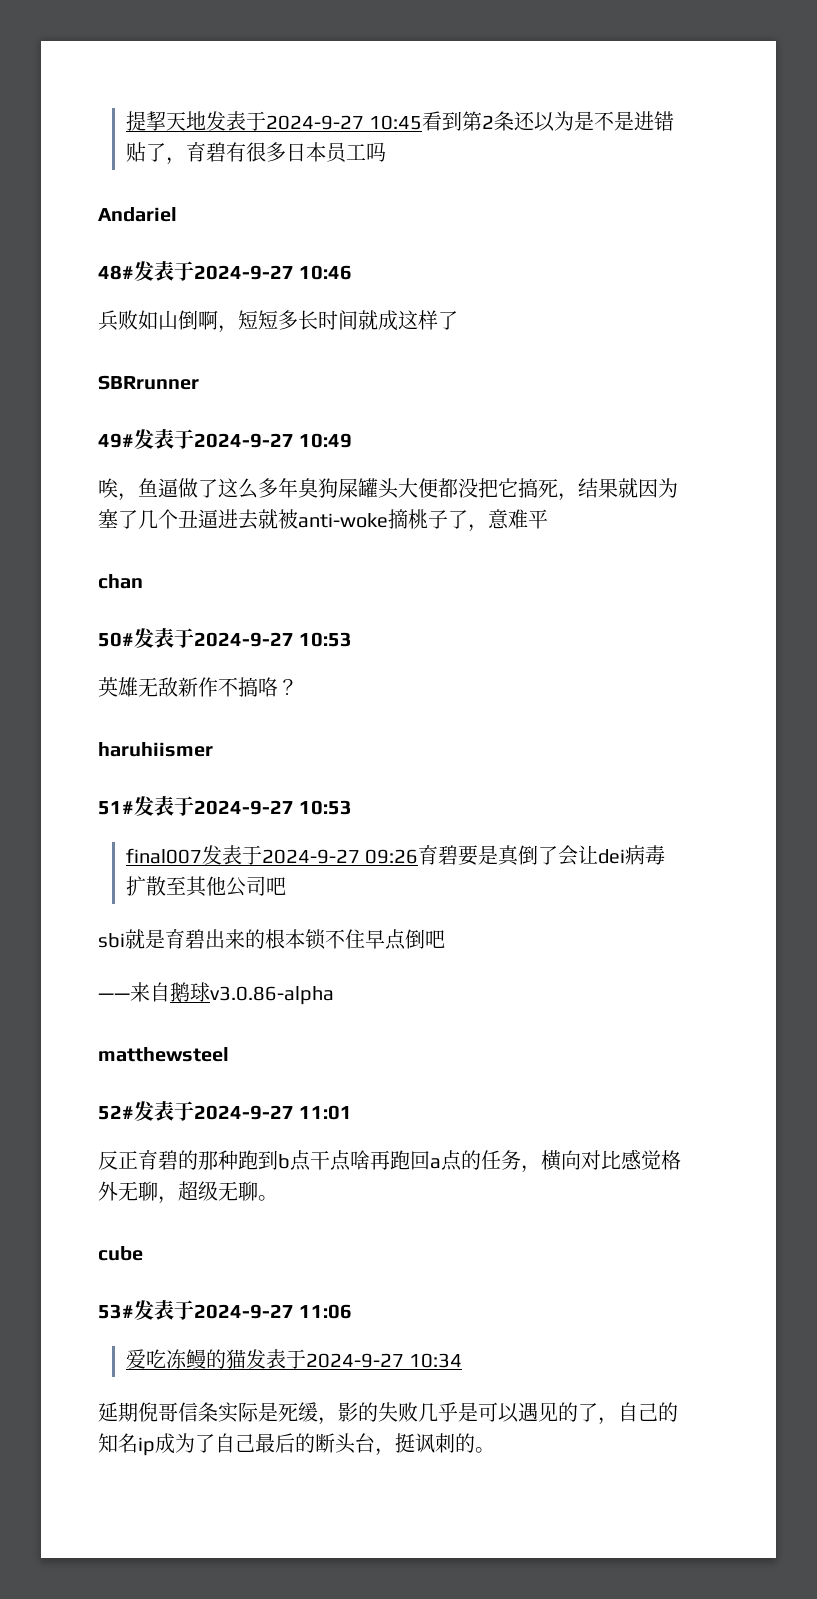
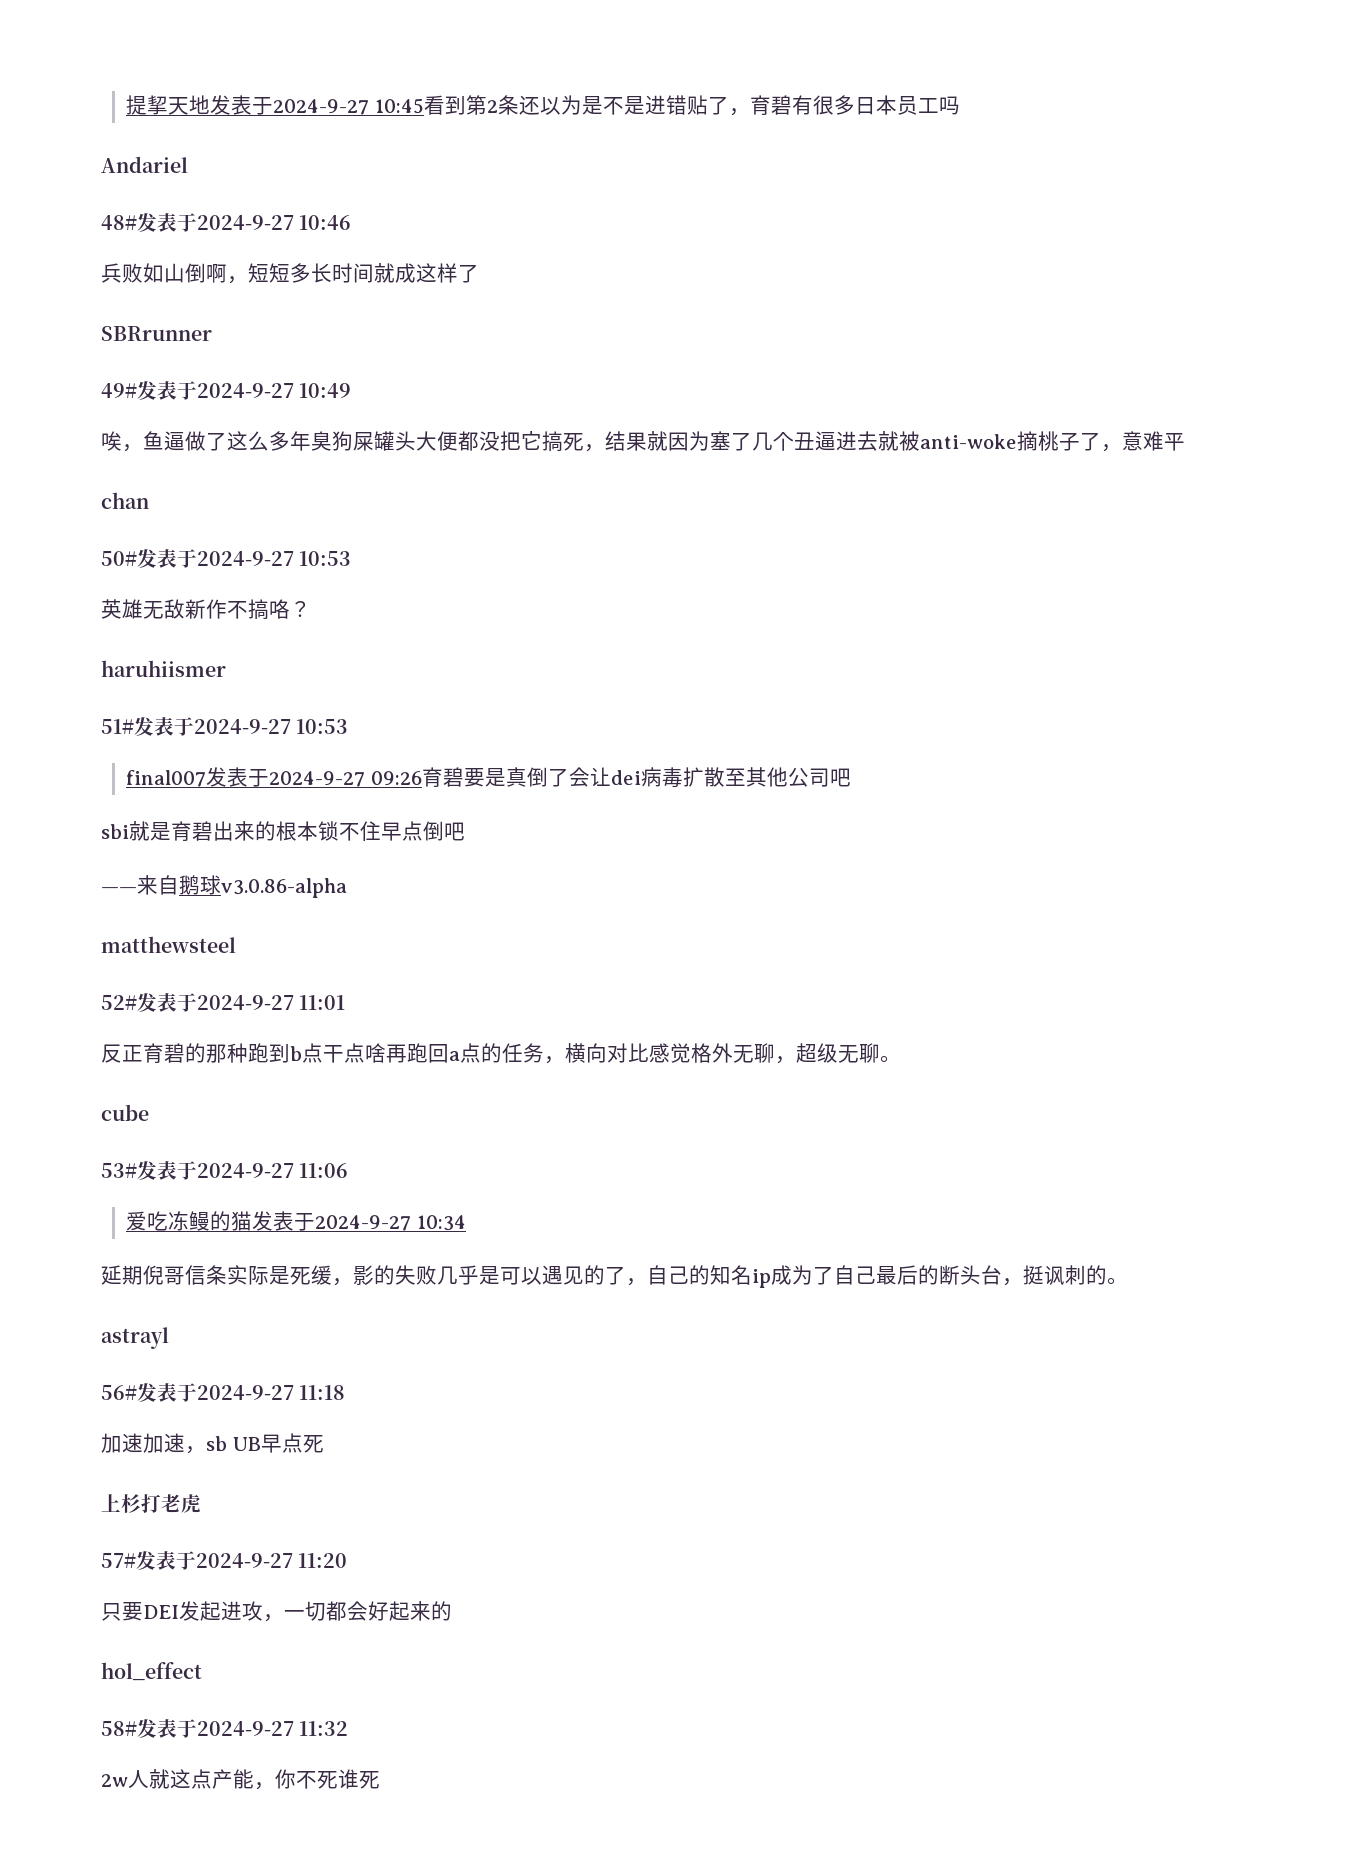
(495, 1450) none -> [101,1327,169,1349] [101,1383,346,1402] [101,1433,324,1454] [101,1494,201,1513] [101,1551,348,1570] [101,1601,452,1622] [101,1662,202,1681] [101,1719,349,1738] [101,1769,380,1790] // astrayl // 56#发表于2024-9-27 11:18 // 加速加速，sb UB早点死 // 上杉打老虎 // 57#发表于2024-9-27 11:20 // 只要DEI发起进攻，一切都会好起来的 // hol_effect // 58#发表于2024-9-27 11:32 // 2w人就这点产能，你不死谁死

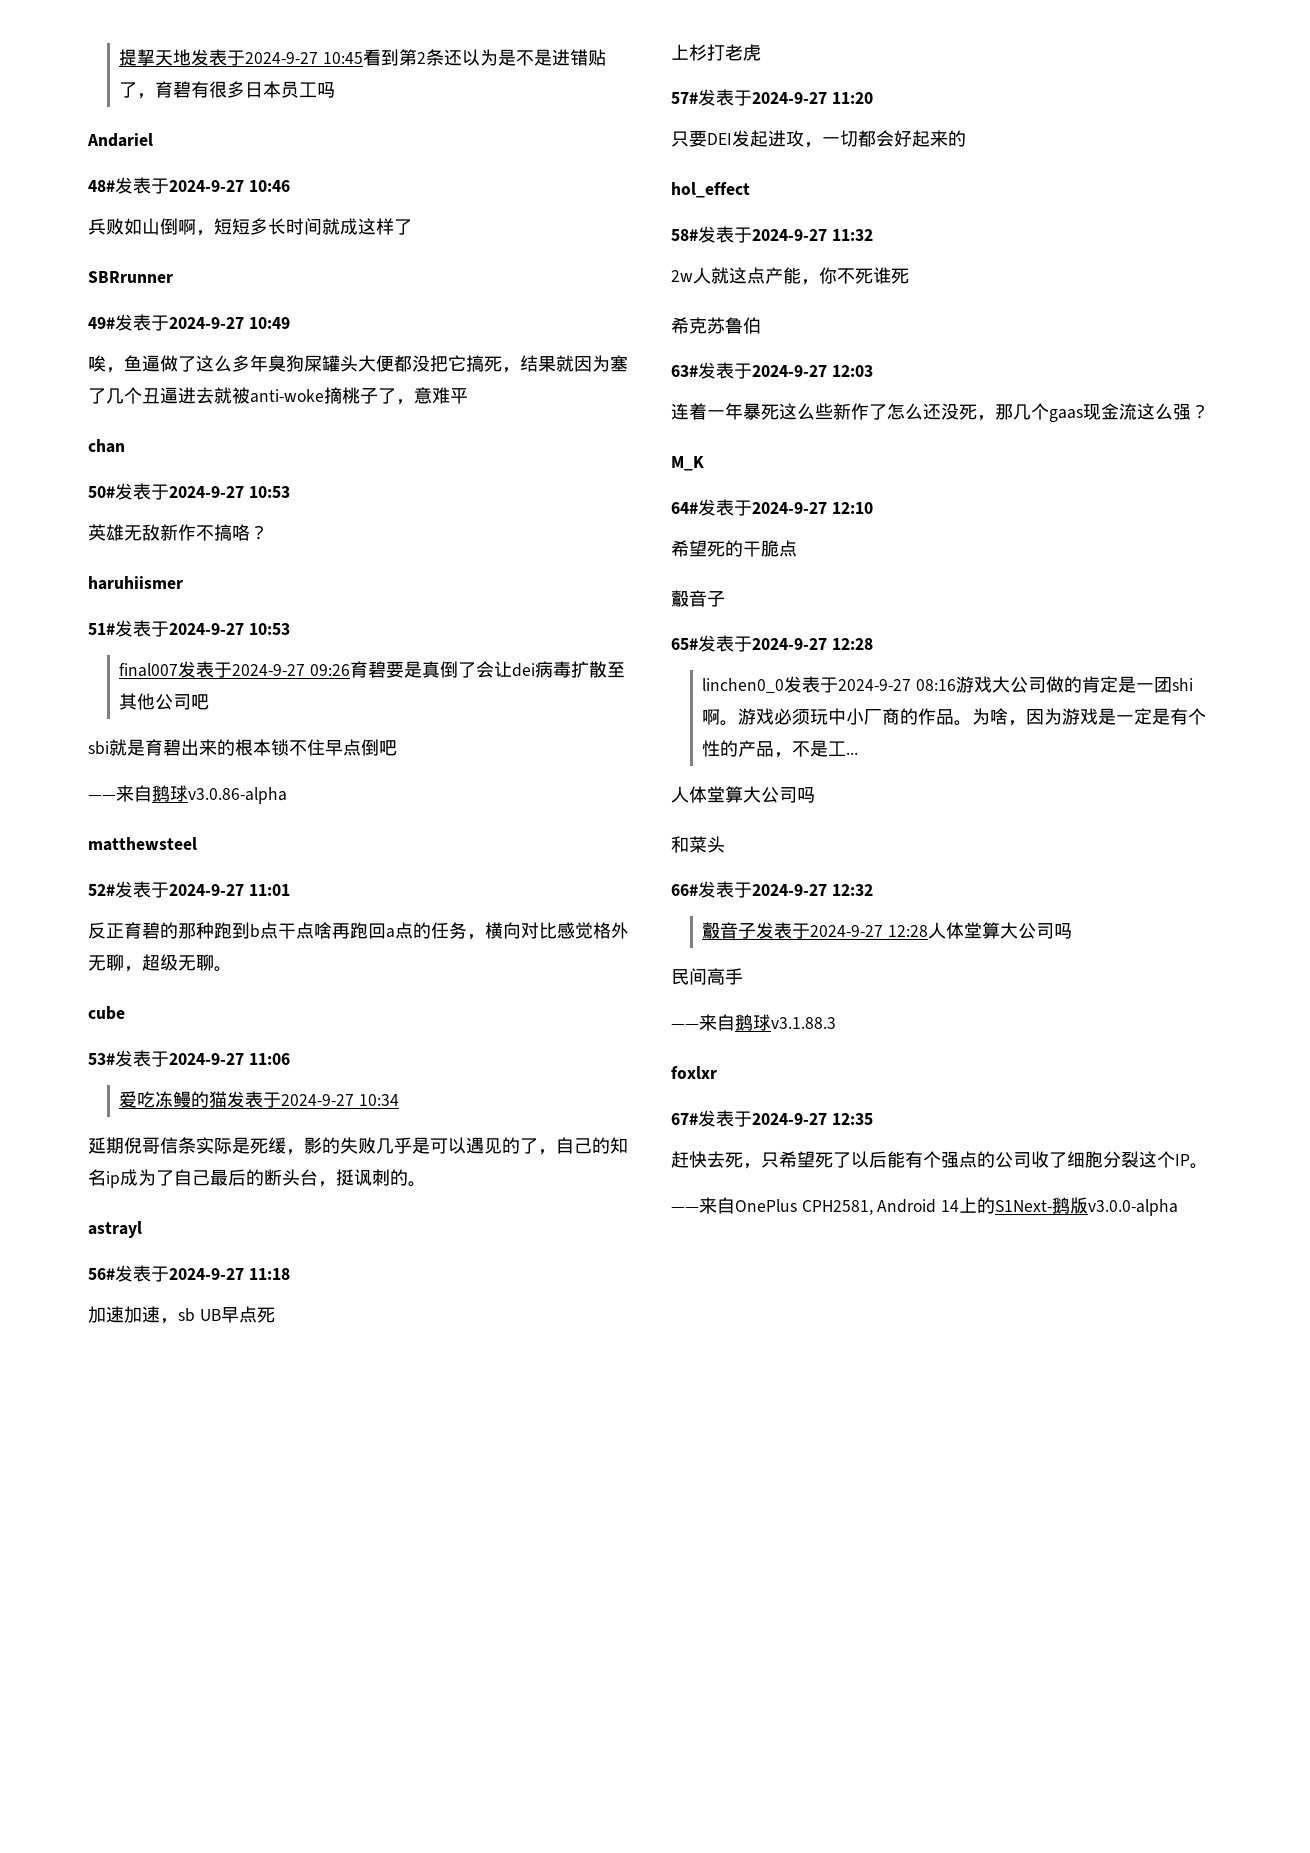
(380, 1780) none -> [671,317,761,334] [671,362,873,379] [671,403,1209,422] [671,456,704,471] [671,499,873,516] [671,540,797,557] [671,590,725,607] [671,635,873,652] [702,676,1193,693] [702,708,1207,726] [702,740,859,758] [671,786,815,803] [671,836,725,853] [671,881,873,898] [702,922,1072,939] [671,968,743,985] [671,1014,836,1031] [671,1066,717,1079] [671,1110,873,1127] [671,1151,1208,1169] [671,1197,1179,1216] // 希克苏鲁伯 // 63#发表于2024-9-27 12:03 // 连着一年暴死这么些新作了怎么还没死，那几个gaas现金流这么强？ // M_K // 64#发表于2024-9-27 12:10 // 希望死的干脆点 // 鷇音子 // 65#发表于2024-9-27 12:28 // linchen0_0发表于2024-9-27 08:16游戏大公司做的肯定是一团shi啊。游戏必须玩中小厂商的作品。为啥，因为游戏是一定是有个性的产品，不是工... // 人体堂算大公司吗 // 和菜头 // 66#发表于2024-9-27 12:32 // 鷇音子发表于2024-9-27 12:28人体堂算大公司吗 // 民间高手 // ——来自鹅球v3.1.88.3 // foxlxr // 67#发表于2024-9-27 12:35 // 赶快去死，只希望死了以后能有个强点的公司收了细胞分裂这个IP。 // ——来自OnePlus CPH2581, Android 14上的S1Next-鹅版v3.0.0-alpha

